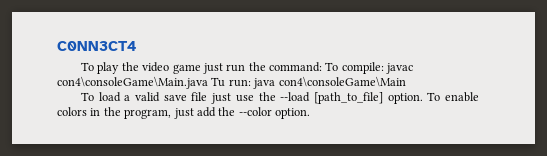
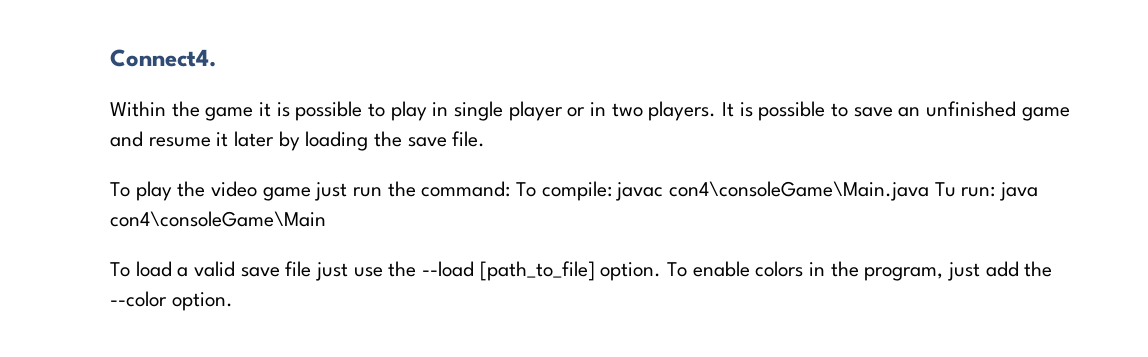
[57,41,136,51] C0NN3CT4 -> [110,49,216,67] [110,101,1070,121] [110,131,486,151] Connect4. // Within the game it is possible to play in single player or in two players. It is possible to save an unfinished game and resume it later by loading the save file.

